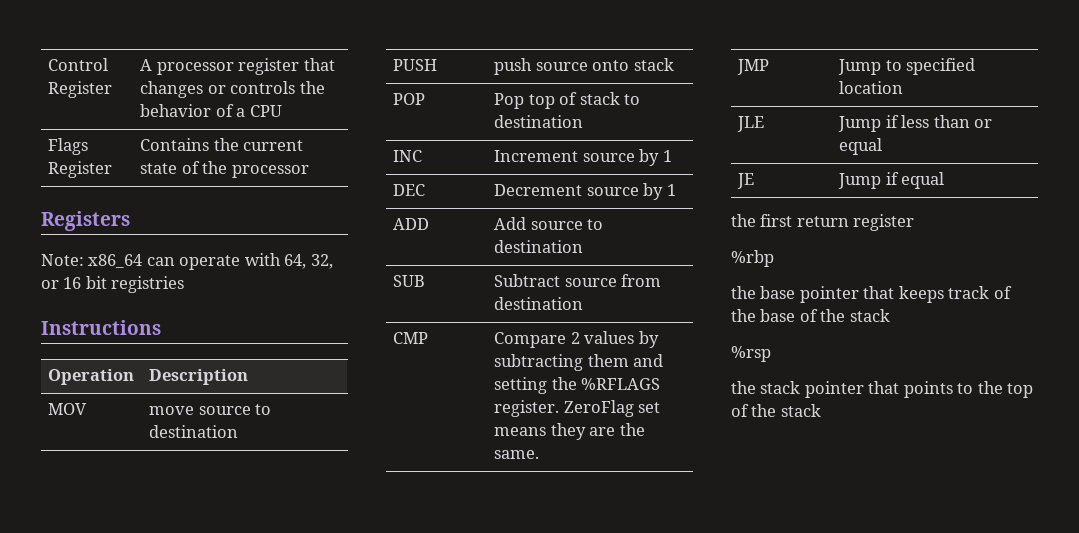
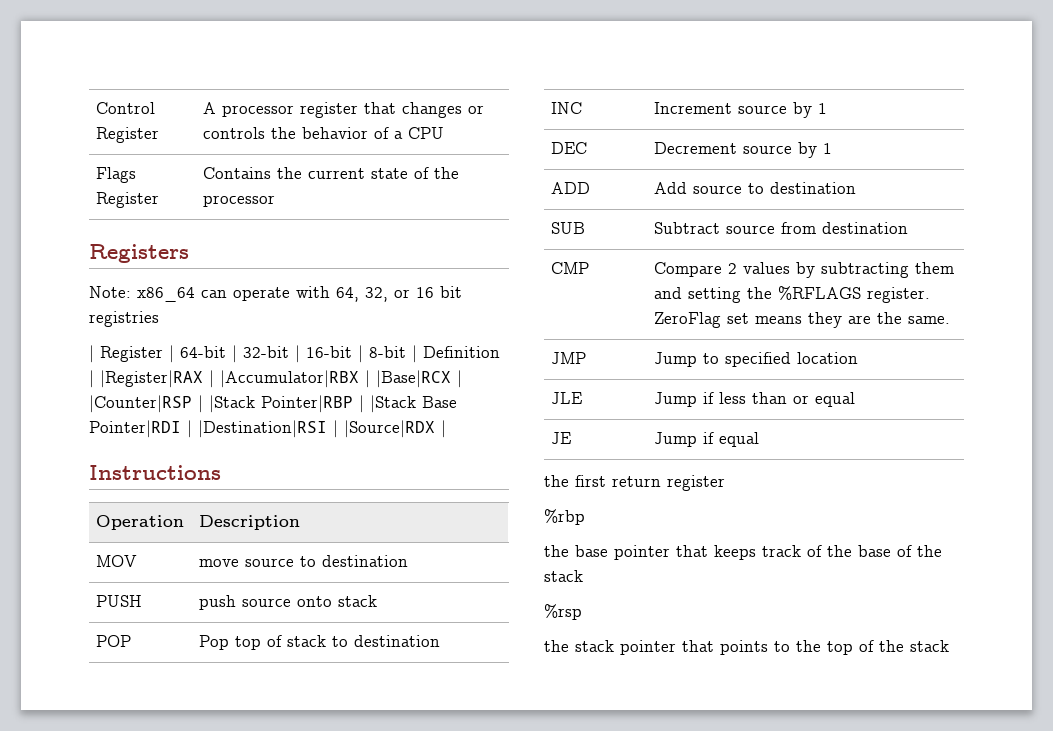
(185, 284) none -> [89,345,500,363] [89,370,462,388] [89,395,457,413] [89,420,446,438] // | Register | 64-bit | 32-bit | 16-bit | 8-bit | Definition | |Register|RAX | |Accumulator|RBX | |Base|RCX | |Counter|RSP | |Stack Pointer|RBP | |Stack Base Pointer|RDI | |Destination|RSI | |Source|RDX |

